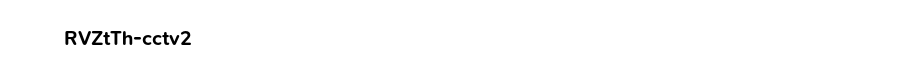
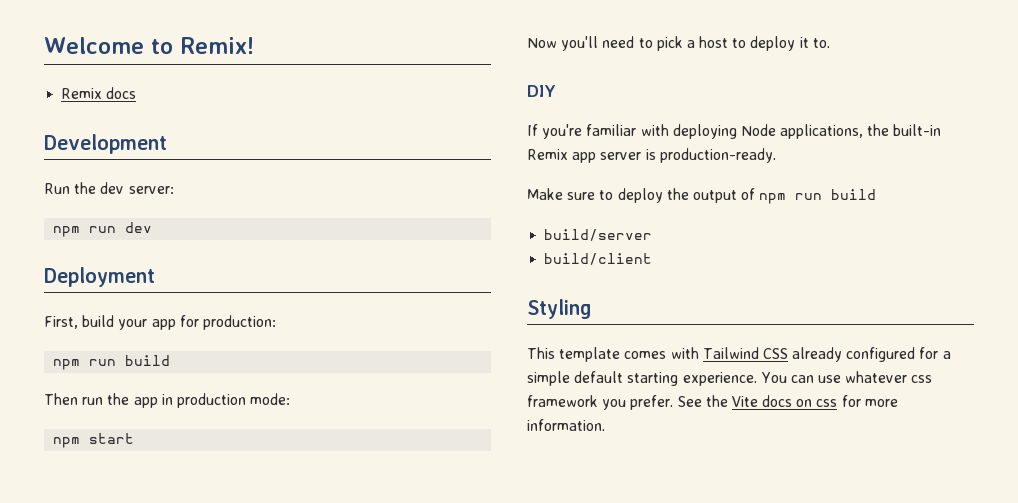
[64,31,192,45] RVZtTh-cctv2 -> [44,37,254,54] [61,87,137,99] [44,134,167,154] [44,182,174,194] [53,222,153,237] [44,267,155,287] [44,315,276,330] [53,355,171,370] [44,393,291,408] [53,433,135,448] [527,36,830,51] [527,85,556,97] [527,124,942,139] [527,148,776,163] [527,188,877,204] [544,229,653,241] [544,253,653,265] [527,299,592,319] [527,347,951,362] [527,371,933,386] [527,395,898,410] [527,419,605,431] Welcome to Remix! // Remix docs // Development // Run the dev server: // npm run dev // Deployment // First, build your app for production: // npm run build // Then run the app in production mode: // npm start // Now you'll need to pick a host to deploy it to. // DIY // If you're familiar with deploying Node applications, the built-in Remix app server is production-ready. // Make sure to deploy the output of npm run build // build/server // build/client // Styling // This template comes with Tailwind CSS already configured for a simple default starting experience. You can use whatever css framework you prefer. See the Vite docs on css for more information.

